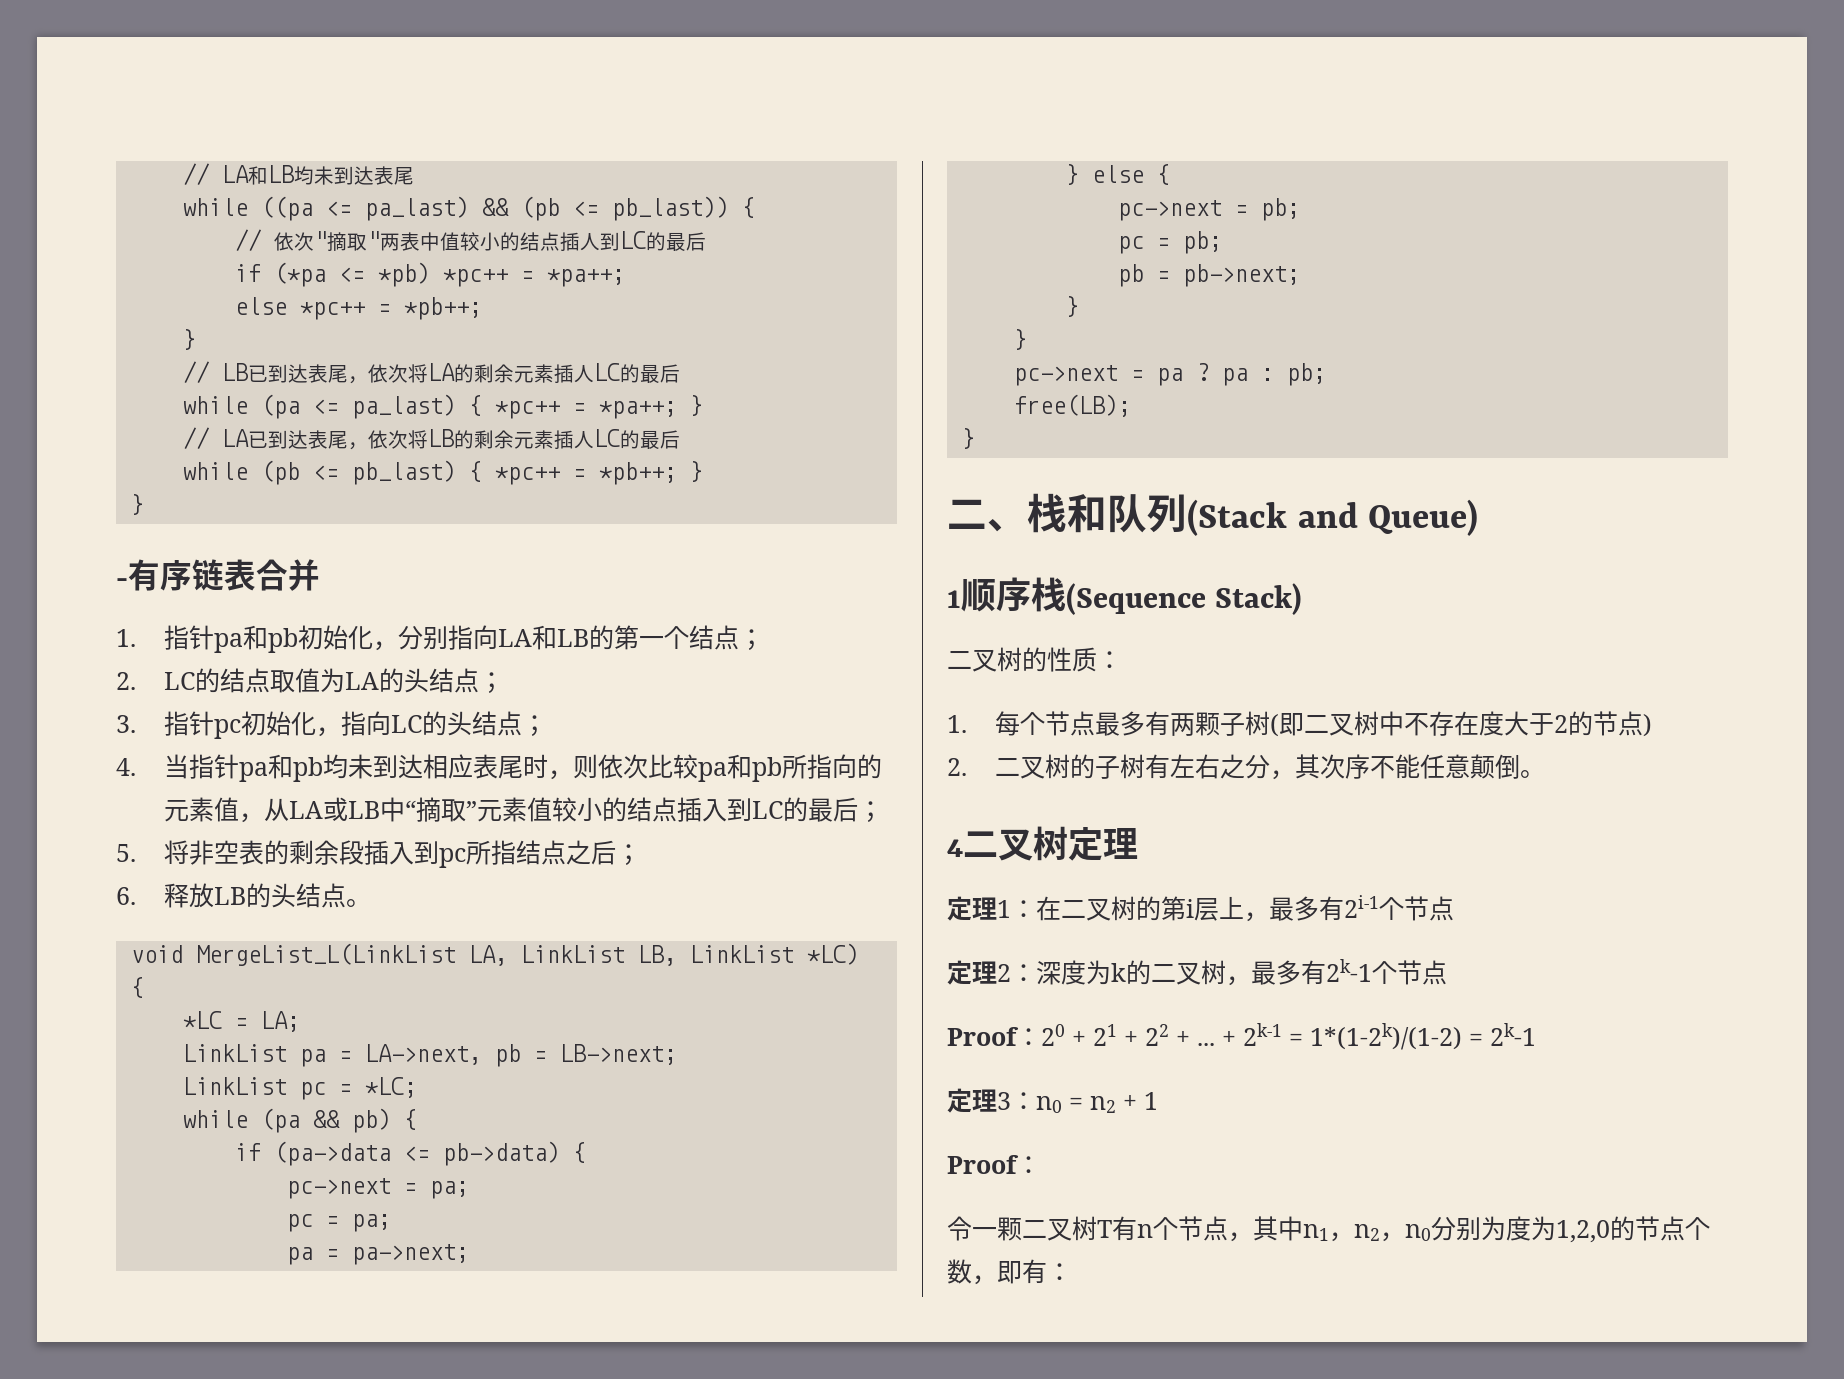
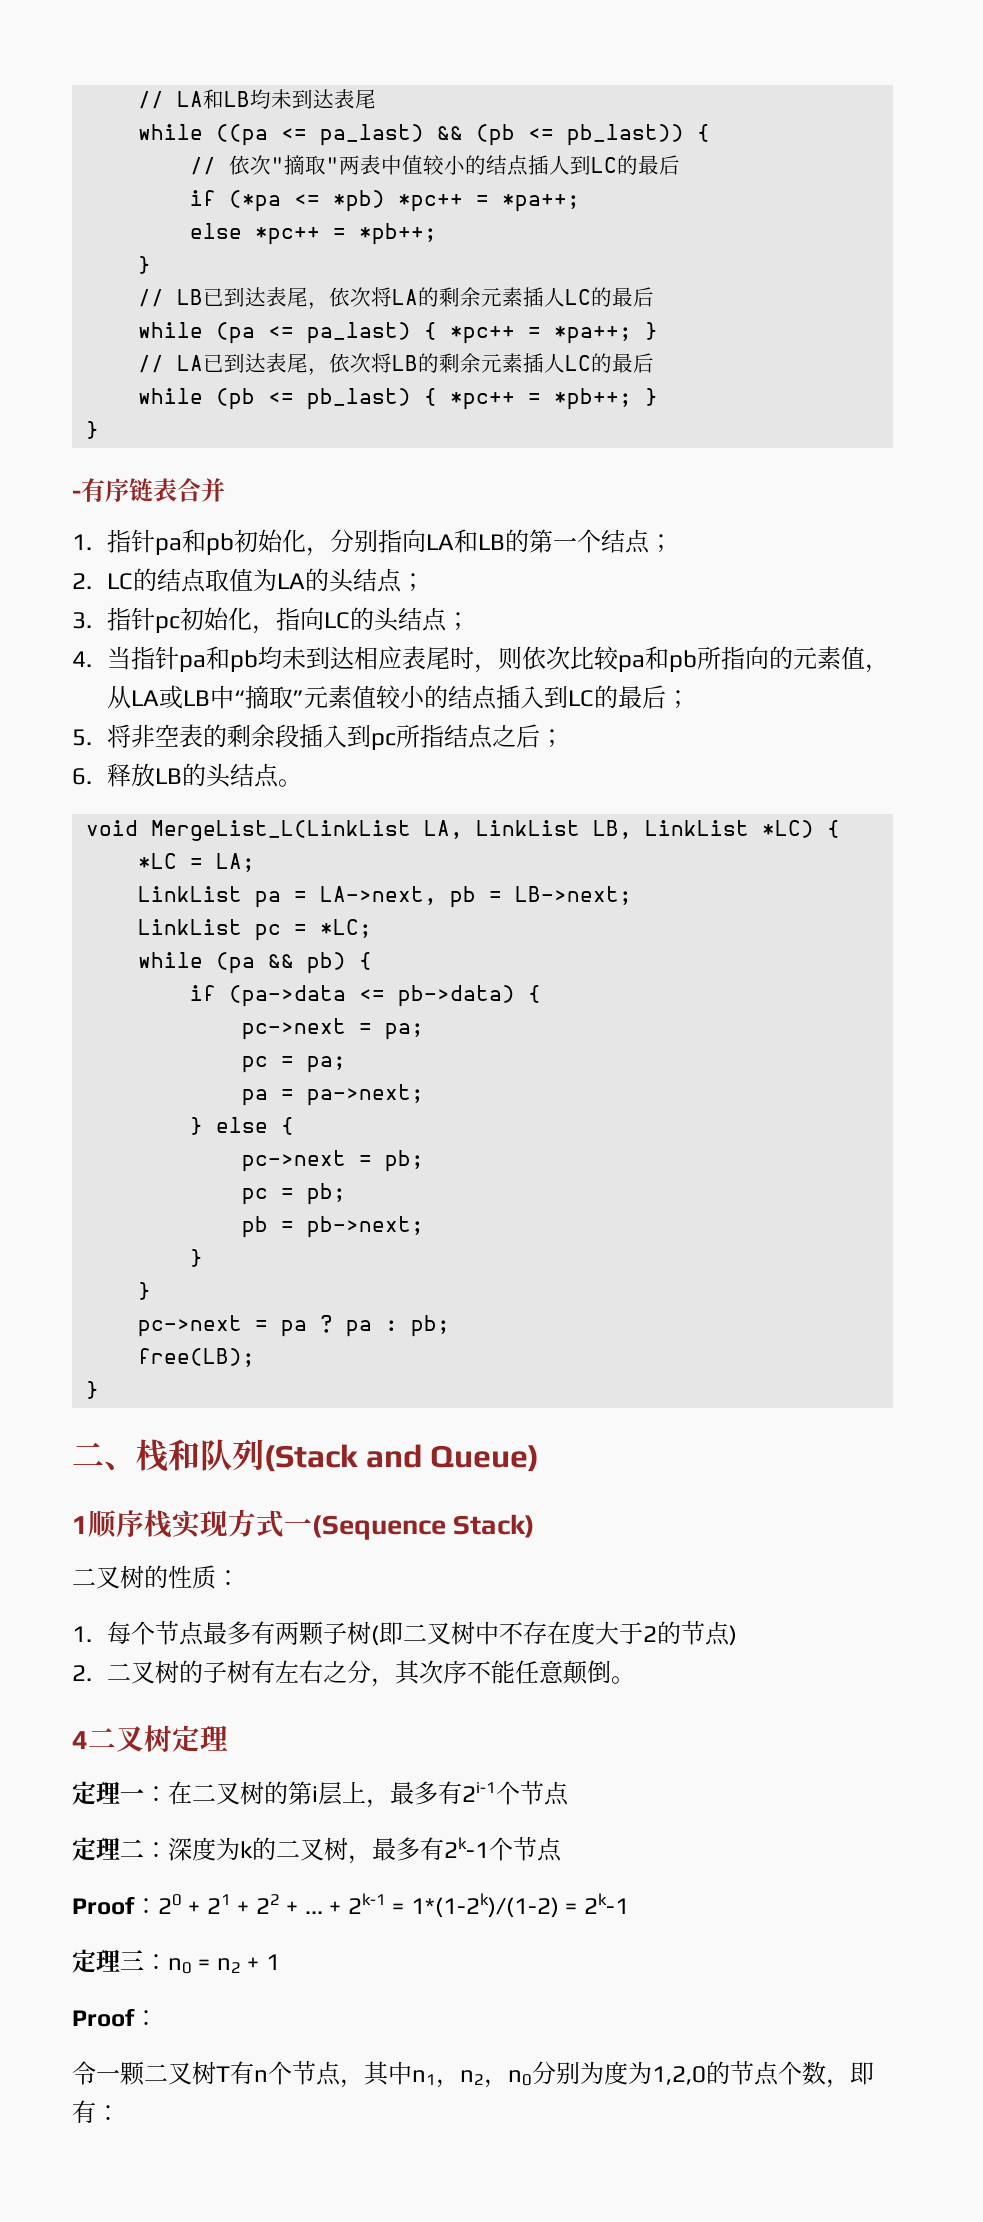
(1066, 594) none -> [172,1509,312,1538] 实现方式一
[997,900,1011,918] 1 -> [120,1789,144,1802] 一
[997,964,1011,982] 2 -> [120,1839,144,1858] 二
[997,1092,1011,1110] 3 -> [120,1950,144,1970] 三

